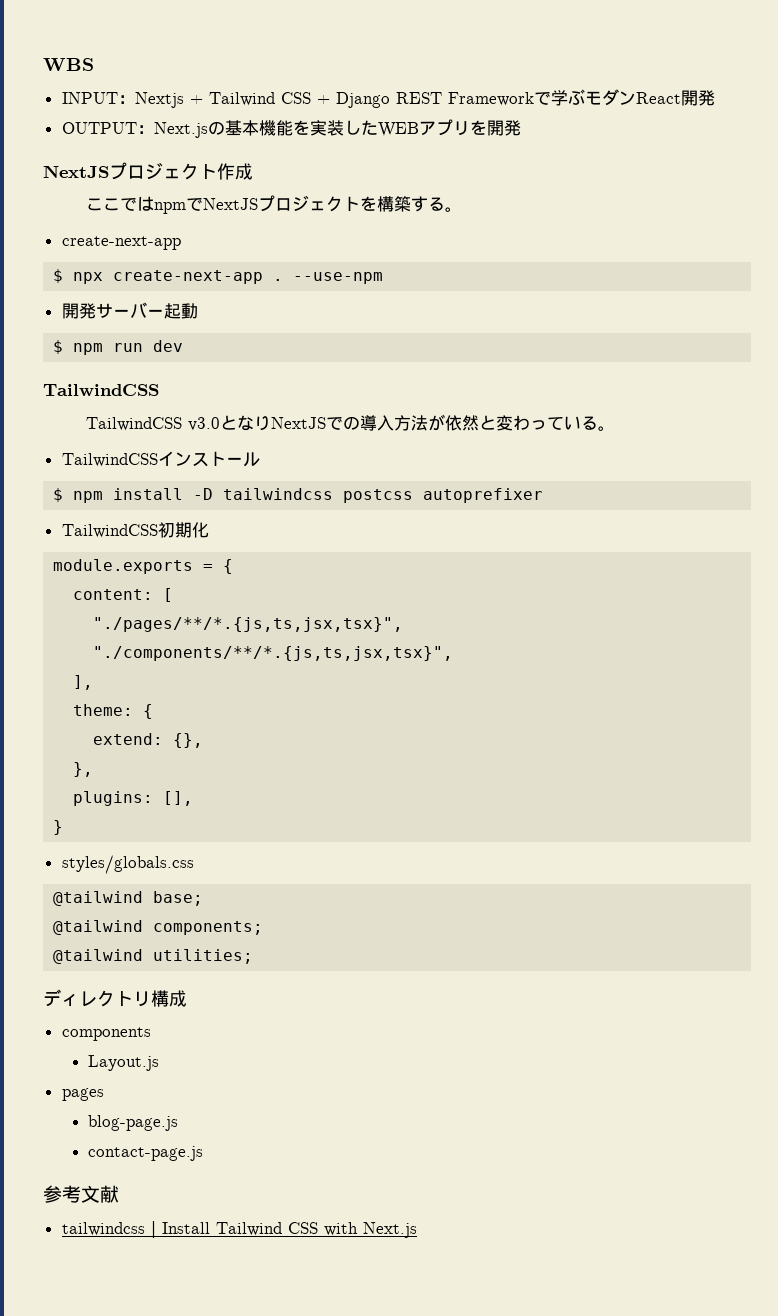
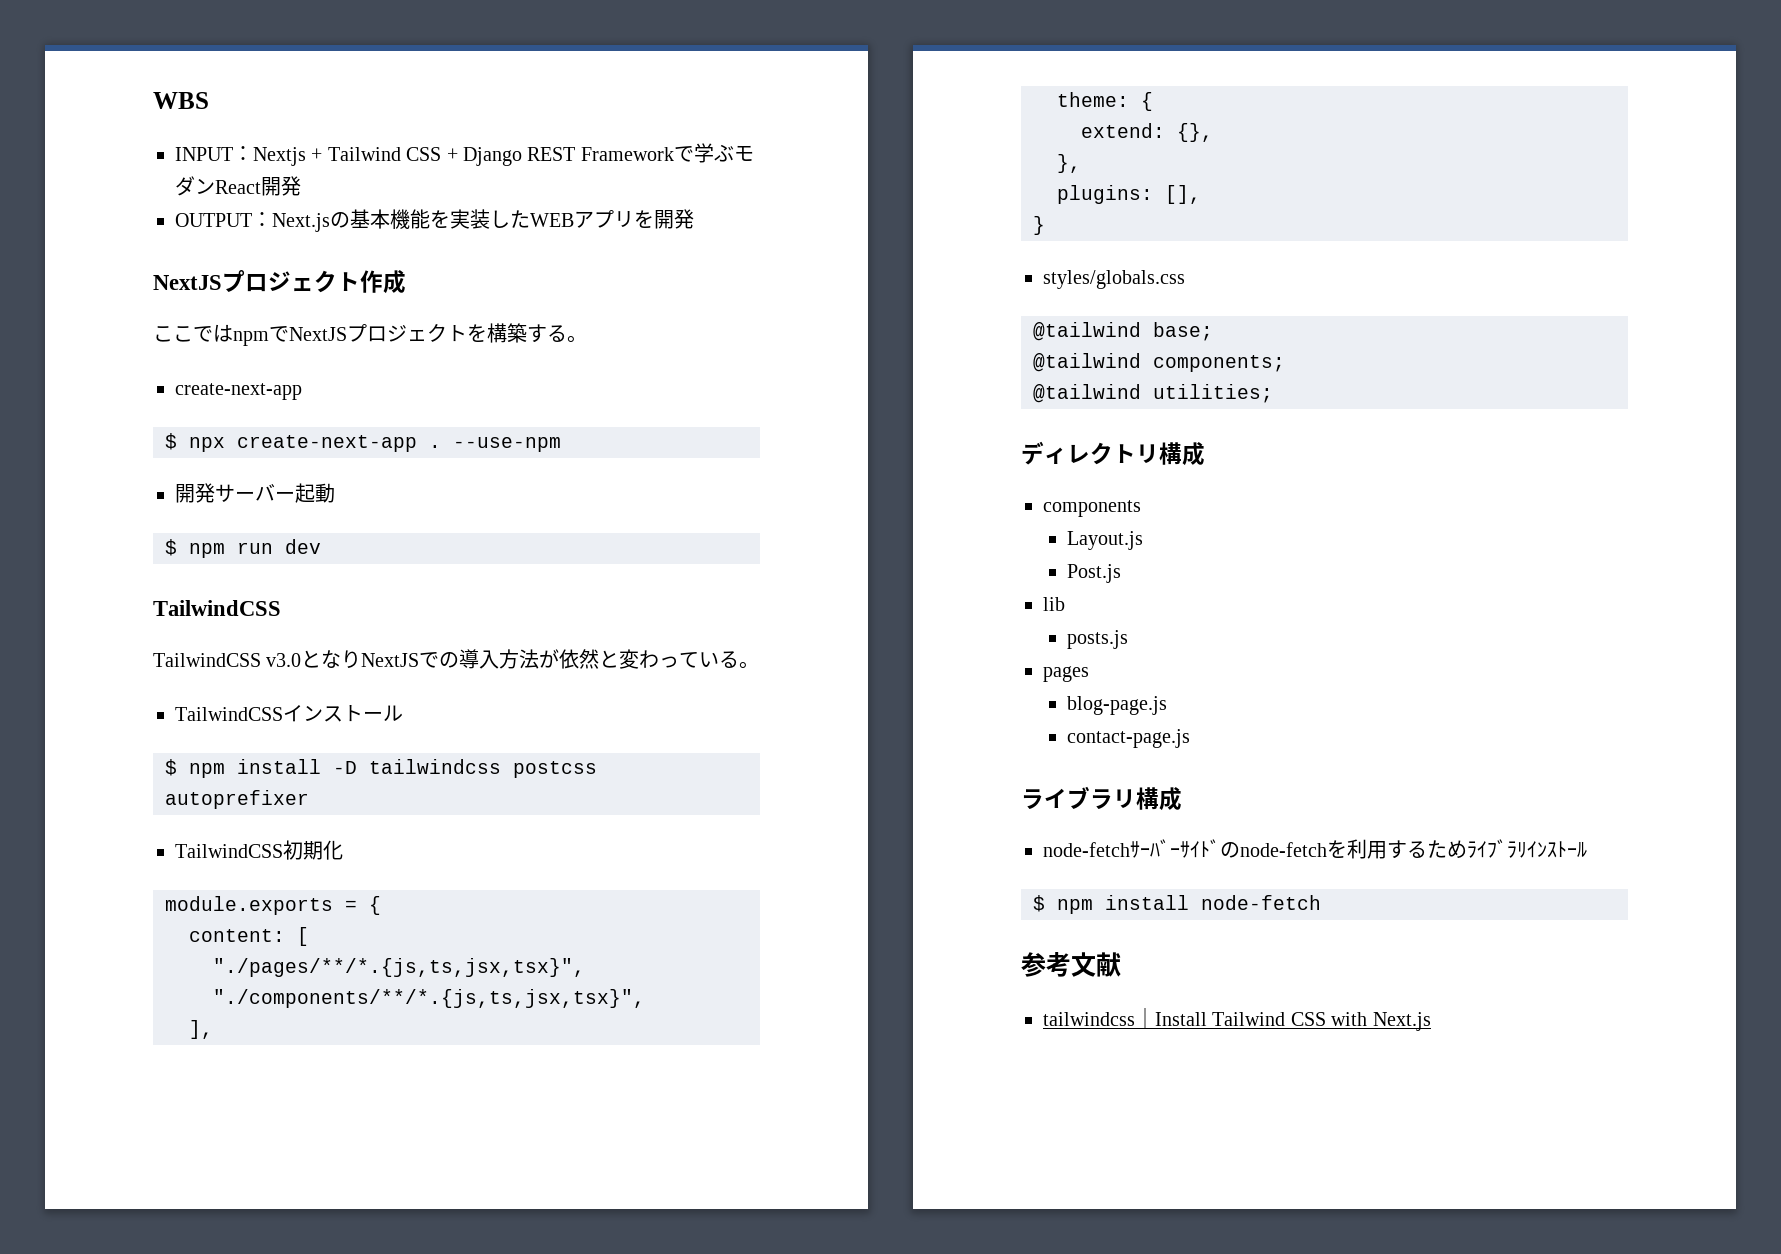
(160, 1063) none -> [1066,564,1121,583] [1043,597,1065,611] [1066,630,1128,649] // Post.js // lib // posts.js
(204, 1153) none -> [1021,786,1182,811] [1043,839,1587,859] [1033,895,1321,914] // ライブラリ構成 // node-fetchｻｰﾊﾞｰｻｲﾄﾞのnode-fetchを利用するためﾗｲﾌﾞﾗﾘｲﾝｽﾄｰﾙ // $ npm install node-fetch

